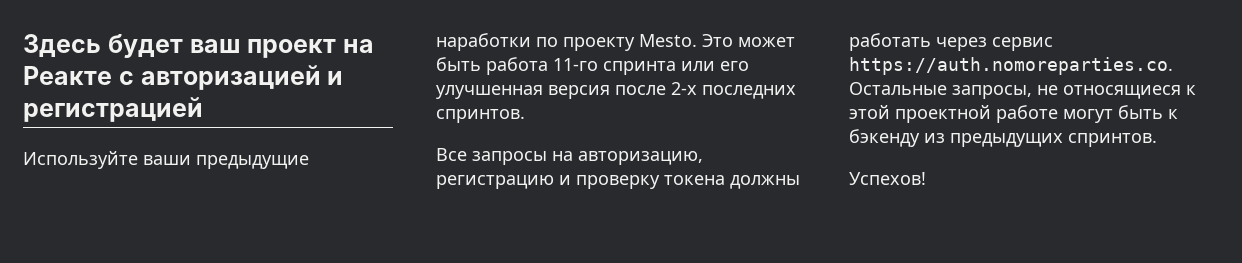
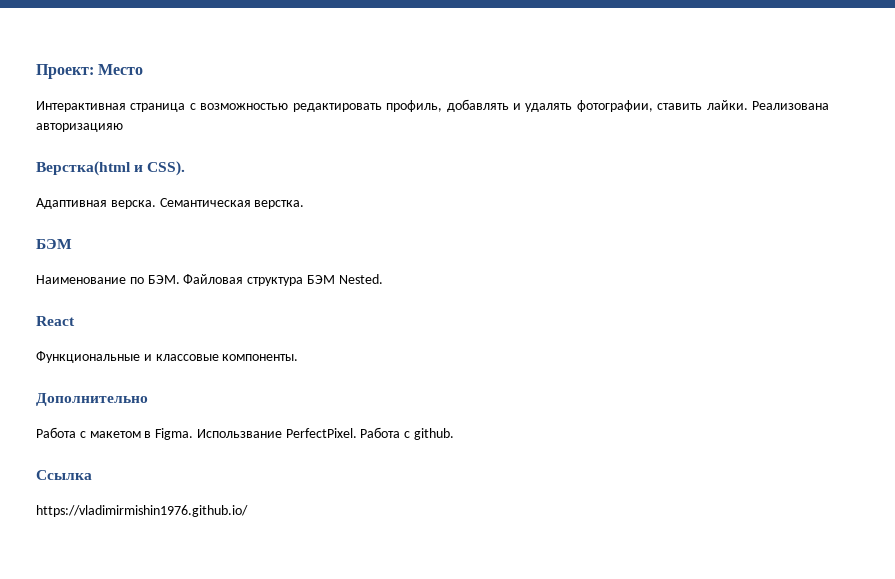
[23,34,374,58] [23,65,344,90] [23,97,203,122] [23,151,309,169] [436,33,795,51] [436,57,749,75] [436,82,796,99] [436,109,525,123] [436,148,703,165] [436,175,800,189] [849,33,1053,51] [849,57,1173,75] [849,82,1196,99] [849,105,1178,123] [849,129,1157,147] [849,172,926,185] Здесь будет ваш проект на Реакте с авторизацией и регистрацией // Используйте ваши предыдущие наработки по проекту Mesto. Это может быть работа 11-го спринта или его улучшенная версия после 2-х последних спринтов. // Все запросы на авторизацию, регистрацию и проверку токена должны работать через сервис https://auth.nomoreparties.co. Остальные запросы, не относящиеся к этой проектной работе могут быть к бэкенду из предыдущих спринтов. // Успехов! -> [36,64,144,79] [36,99,829,112] [36,123,123,132] [36,161,186,176] [36,198,305,209] [36,239,72,249] [36,274,383,286] [36,316,75,326] [36,351,299,363] [36,393,148,406] [36,427,455,440] [36,470,92,480] [36,505,248,517] Проект: Место // Интерактивная страница с возможностью редактировать профиль, добавлять и удалять фотографии, ставить лайки. Реализована авторизацияю // Верстка(html и CSS). // Адаптивная верска. Семантическая верстка. // БЭМ // Наименование по БЭМ. Файловая структура БЭМ Nested. // React // Функциональные и классовые компоненты. // Дополнительно // Работа с макетом в Figma. Использвание PerfectPixel. Работа с github. // Ссылка // https://vladimirmishin1976.github.io/

